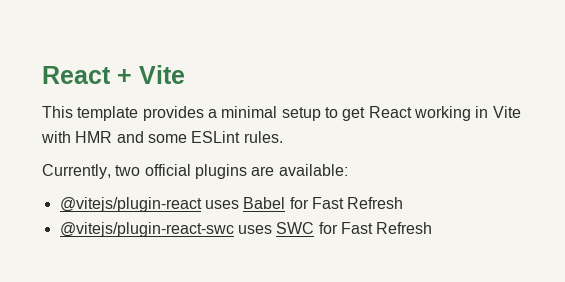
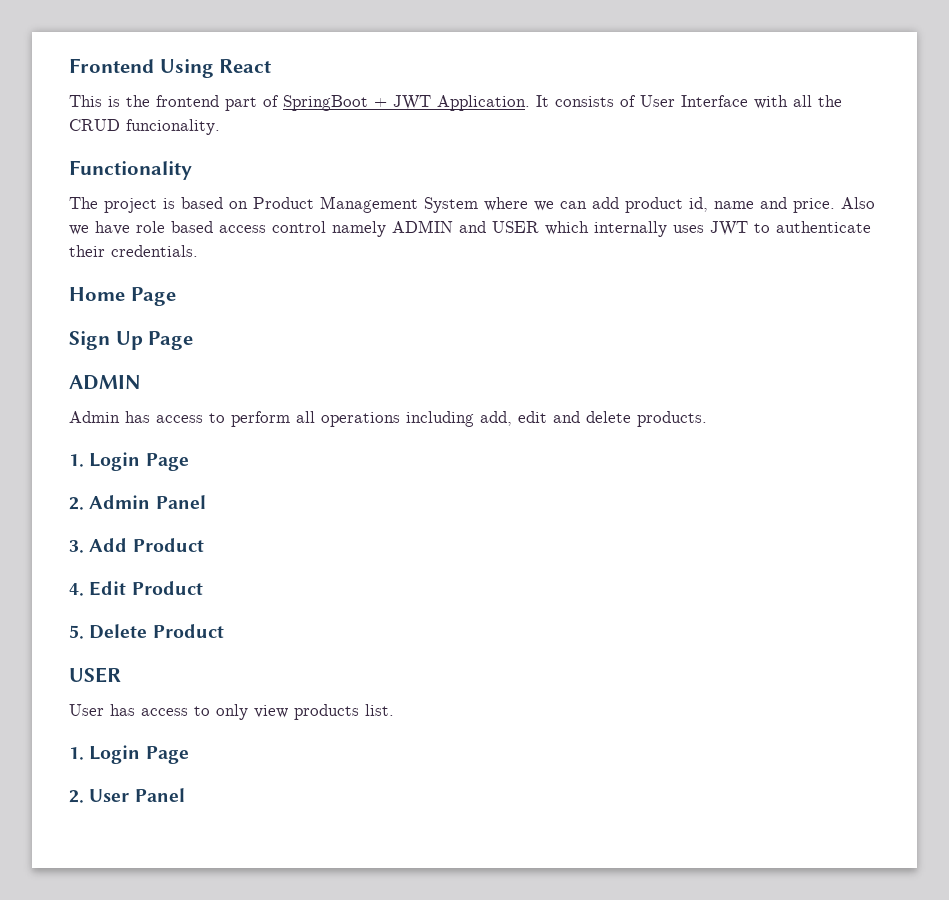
[42,65,185,84] React + Vite -> [69,58,272,78] Frontend Using React
[77,106,521,121] [41,131,283,143] [42,164,348,179] [59,197,404,212] [59,222,433,237] template provides a minimal setup to get React working in Vite with HMR and some ESLint rules. // Currently, two official plugins are available: // @vitejs/plugin-react uses Babel for Fast Refresh // @vitejs/plugin-react-swc uses SWC for Fast Refresh -> [108,95,842,111] [69,119,220,135] [69,160,192,180] [69,196,875,213] [69,220,871,237] [69,245,198,257] [69,287,176,306] [69,331,194,350] [69,375,140,390] [69,411,707,427] [69,452,189,471] [69,495,206,510] [69,538,204,553] [69,581,203,596] [69,624,224,639] [69,667,121,683] [69,704,394,720] [69,745,189,764] [69,788,185,803] is the frontend part of SpringBoot + JWT Application. It consists of User Interface with all the CRUD funcionality. // Functionality // The project is based on Product Management System where we can add product id, name and price. Also we have role based access control namely ADMIN and USER which internally uses JWT to authenticate their credentials. // Home Page // Sign Up Page // ADMIN // Admin has access to perform all operations including add, edit and delete products. // 1. Login Page // 2. Admin Panel // 3. Add Product // 4. Edit Product // 5. Delete Product // USER // User has access to only view products list. // 1. Login Page // 2. User Panel

